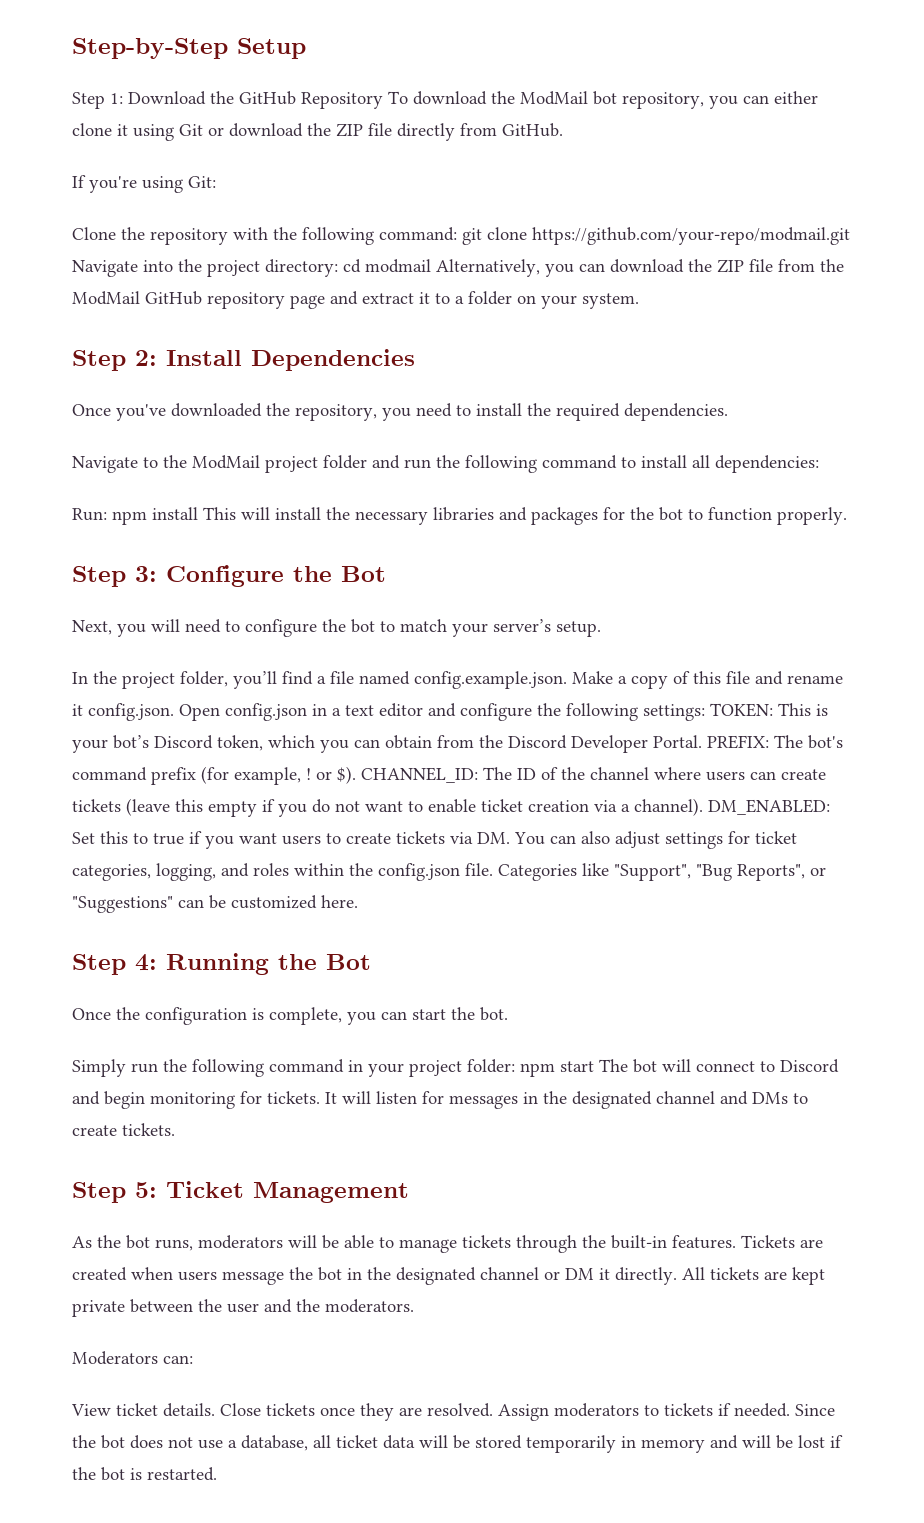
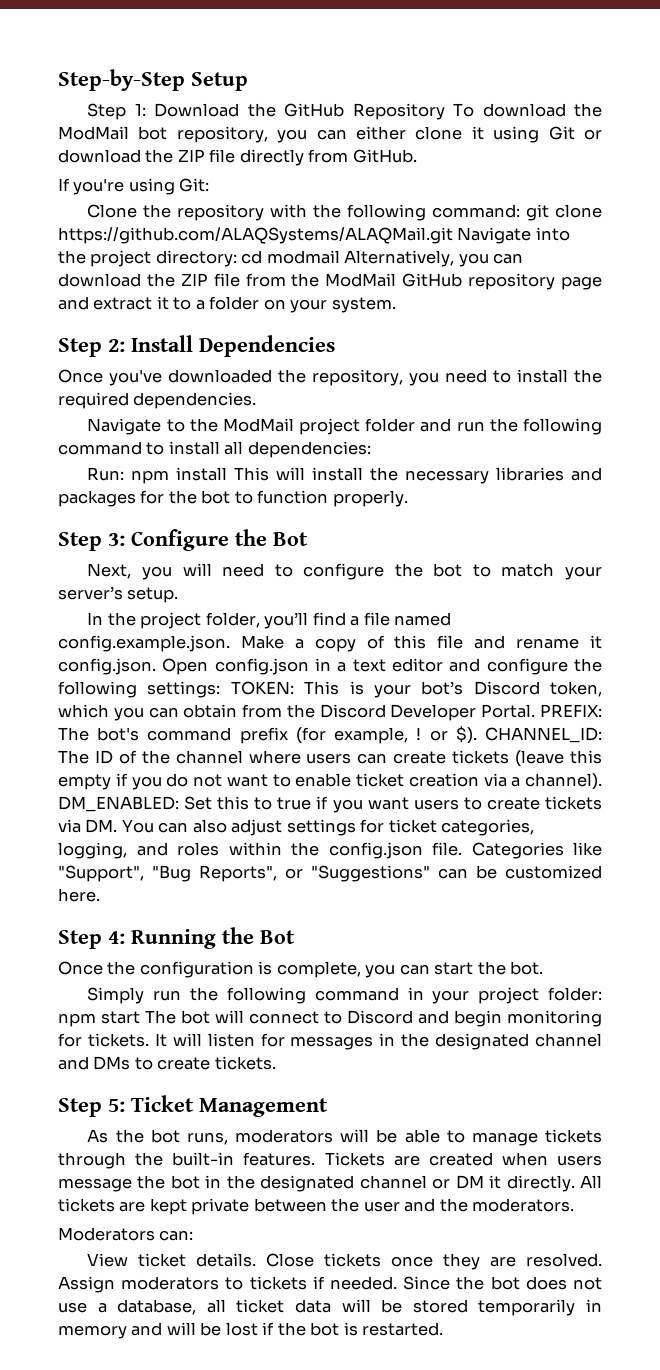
[532,227,850,245] https://github.com/your-repo/modmail.git -> [58,227,453,244] https://github.com/ALAQSystems/ALAQMail.git

